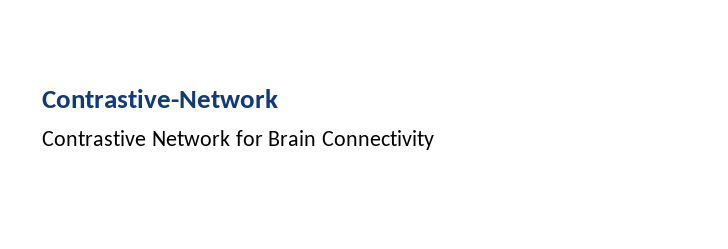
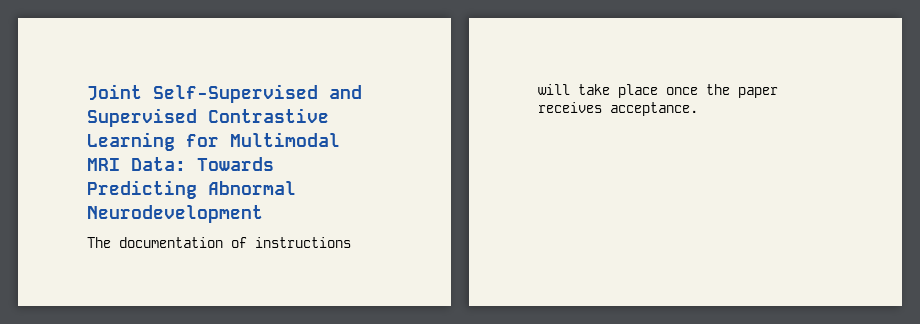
[42,89,278,108] [42,130,435,150] Contrastive-Network // Contrastive Network for Brain Connectivity -> [87,84,362,103] [87,108,329,127] [87,132,340,151] [87,157,274,171] [87,180,296,199] [87,205,263,223] [87,237,351,248] [538,84,778,98] [538,102,698,116] Joint Self-Supervised and Supervised Contrastive Learning for Multimodal MRI Data: Towards Predicting Abnormal Neurodevelopment // The documentation of instructions will take place once the paper receives acceptance.

